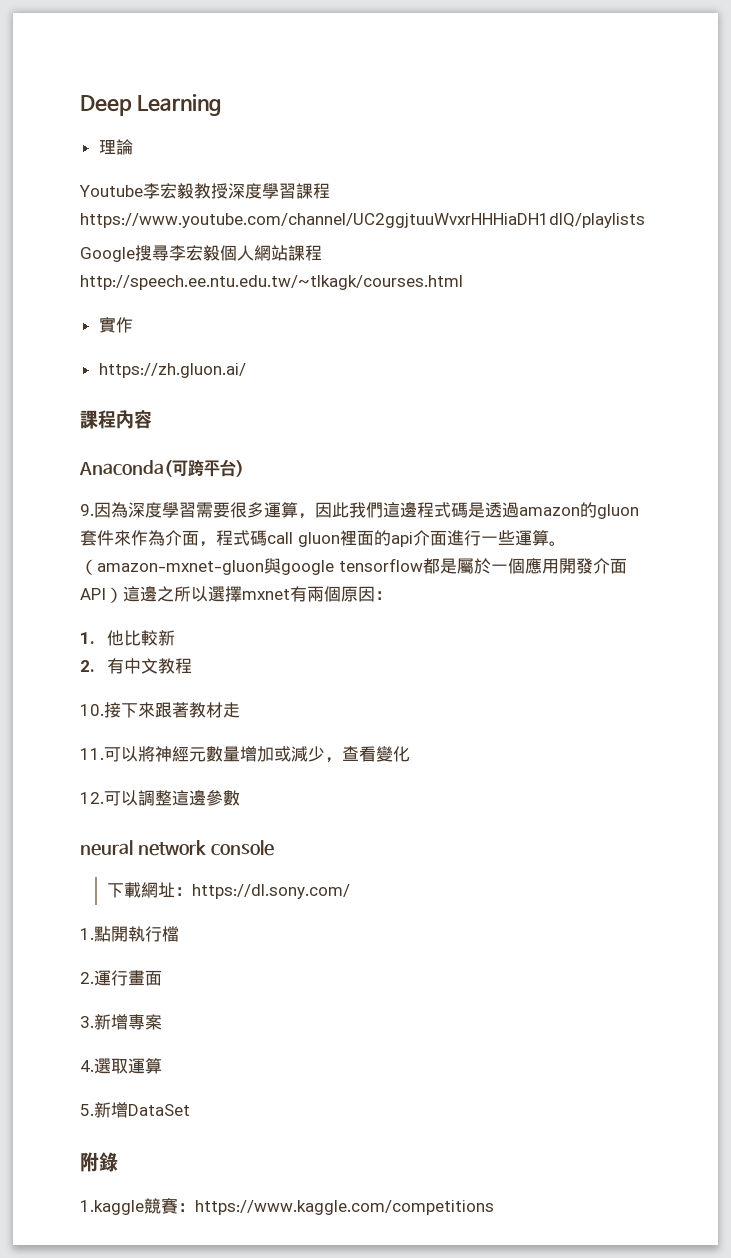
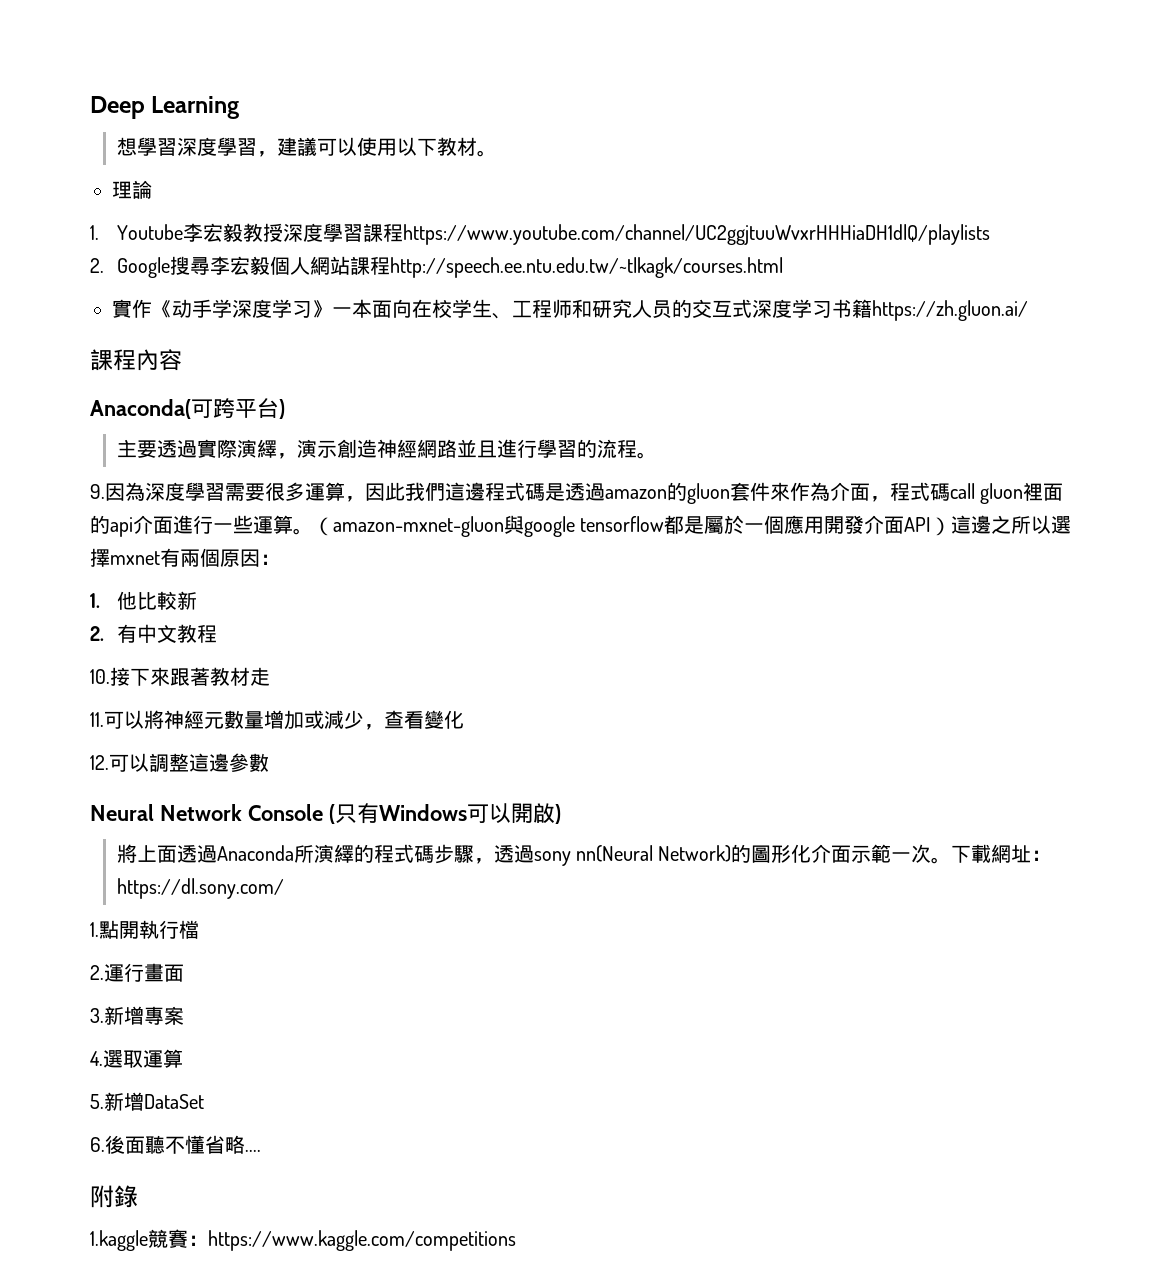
(221, 105) none -> [116,137,497,157] // 想學習深度學習，建議可以使用以下教材。
(133, 147) none -> [90,225,99,240] 1.
(645, 220) none -> [90,258,104,273] 2.
(133, 325) // -> [152,299,872,319] 《动手学深度学习》一本面向在校学生、工程师和研究人员的交互式深度学习书籍
(244, 468) none -> [116,439,657,459] // 主要透過實際演繹，演示創造神經網路並且進行學習的流程。
[80,840,274,856] neural network console // -> [90,803,561,824] [116,844,952,866] Neural Network Console (只有Windows可以開啟) // 將上面透過Anaconda所演繹的程式碼步驟，透過sony nn(Neural Network)的圖形化介面示範一次。
(190, 1110) none -> [90,1135,261,1154] // 6.後面聽不懂省略....

